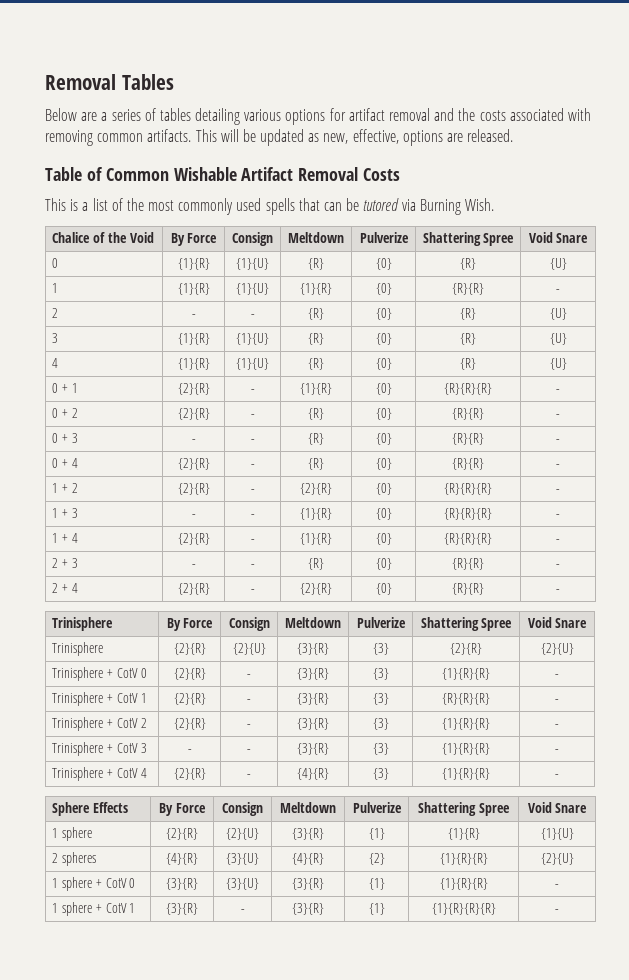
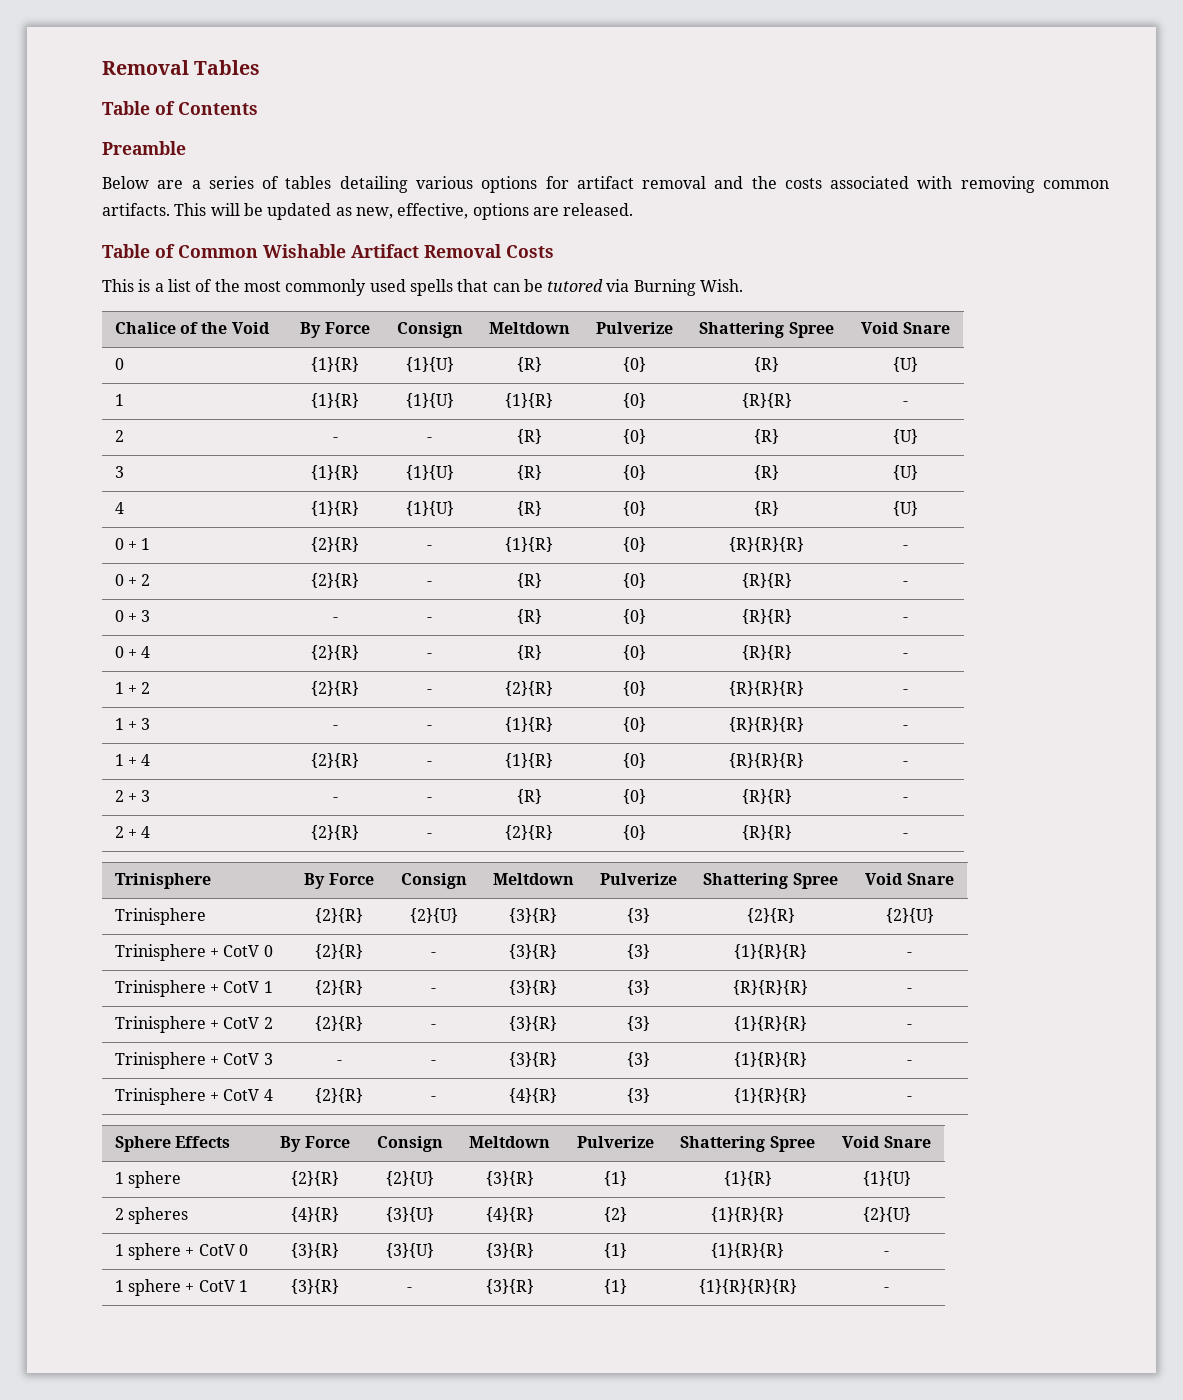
(174, 82) none -> [102,101,258,115] [102,141,186,155] // Table of Contents // Preamble

